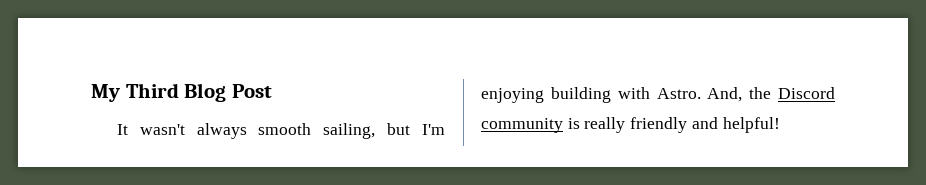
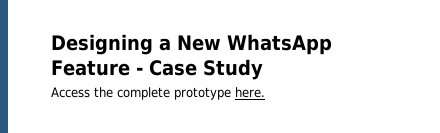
[91,83,272,102] [116,123,445,139] [481,87,835,103] [481,117,780,133] My Third Blog Post // It wasn't always smooth sailing, but I'm enjoying building with Astro. And, the Discord community is really friendly and helpful! -> [51,34,332,55] [51,59,263,80] [51,87,265,100] Designing a New WhatsApp Feature - Case Study // Access the complete prototype here.

